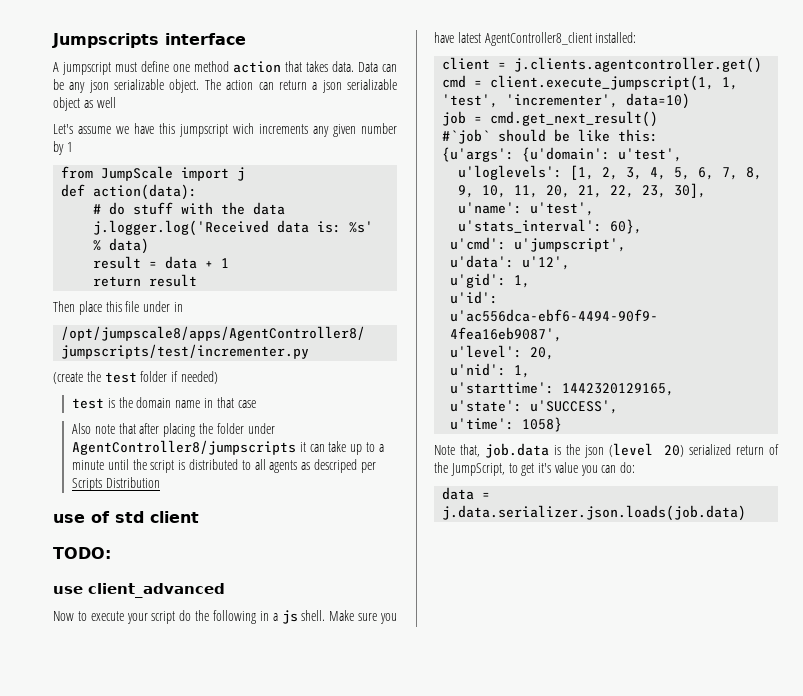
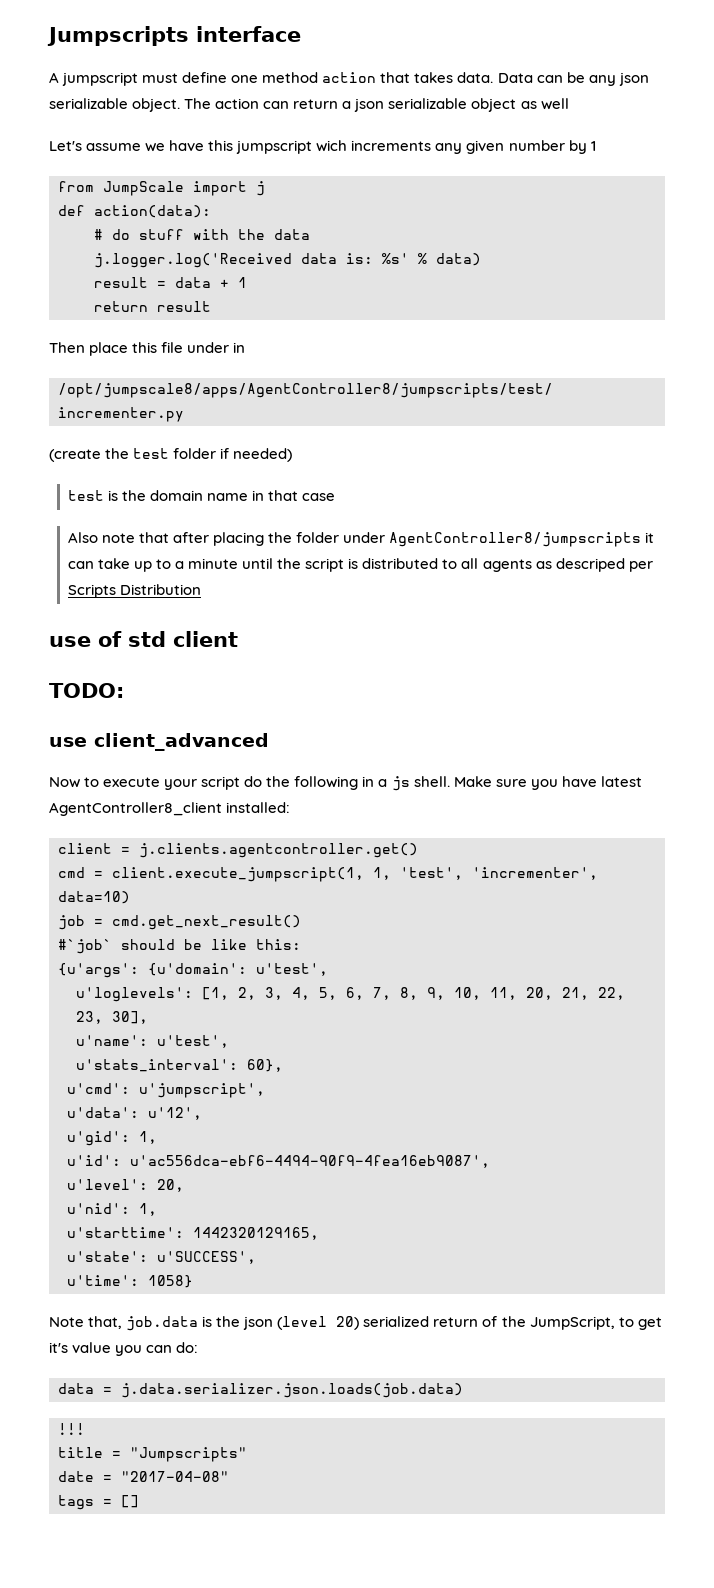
(747, 513) none -> [58,1423,85,1435] [58,1447,247,1462] [58,1471,229,1482] [58,1495,139,1510] // !!! // title = "Jumpscripts" // date = "2017-04-08" // tags = []

